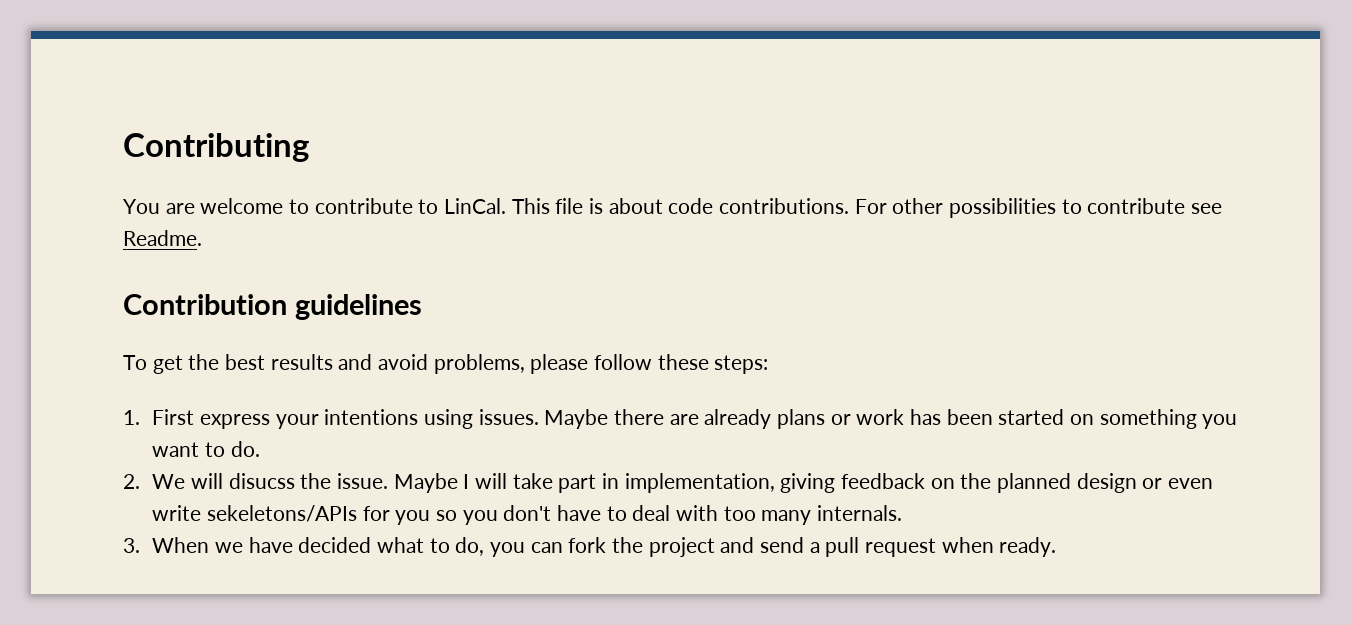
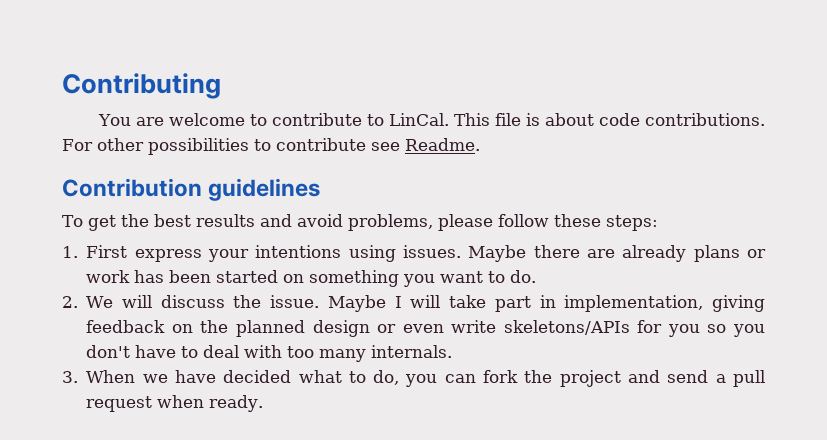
[228,473,295,489] disucss -> [160,295,225,308] discuss
[207,505,358,522] sekeletons/APIs -> [503,320,630,335] skeletons/APIs

